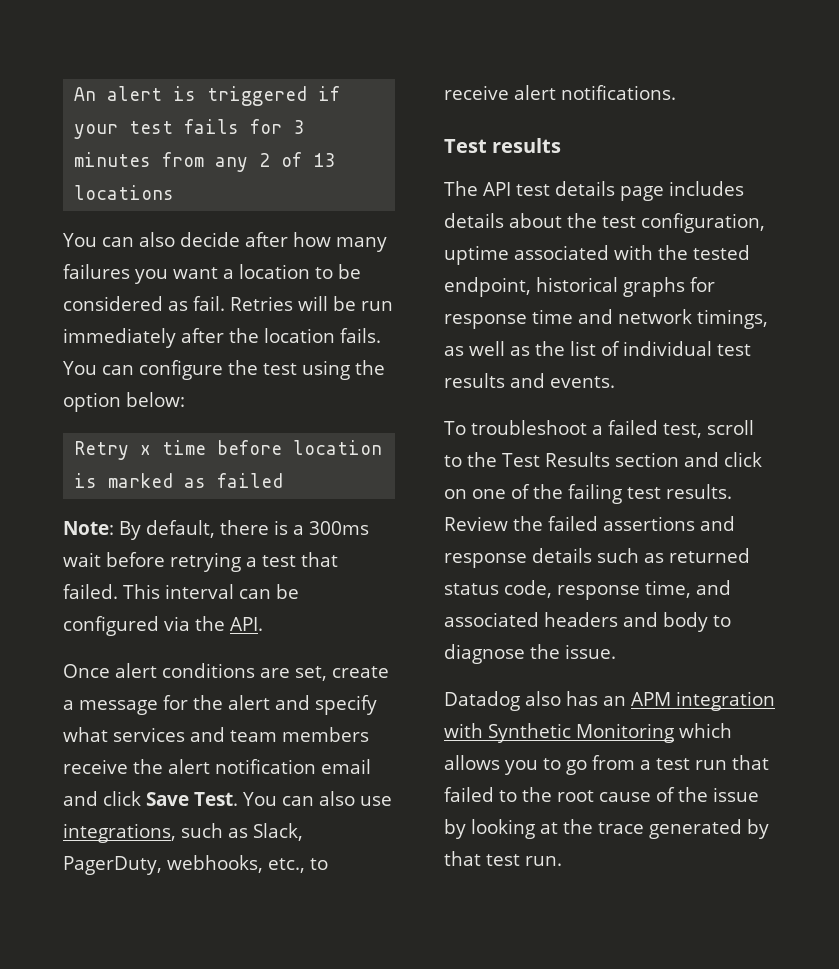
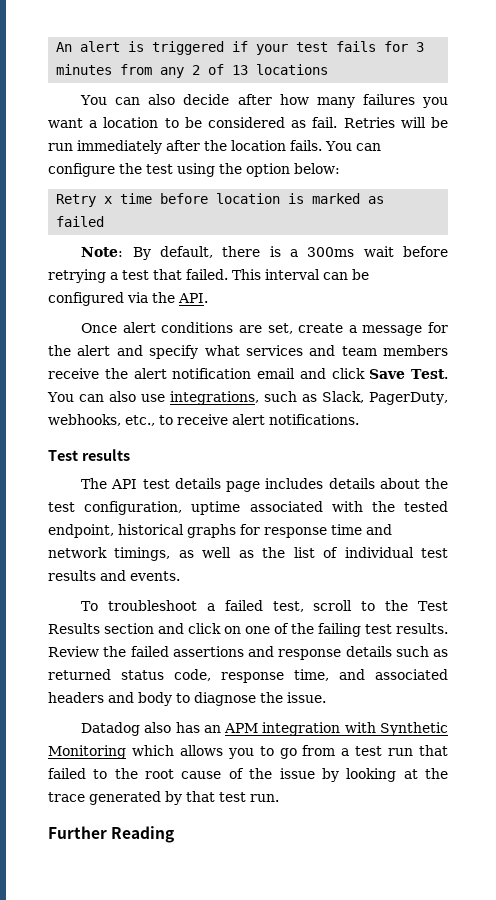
(562, 861) none -> [48,826,175,843] // Further Reading

